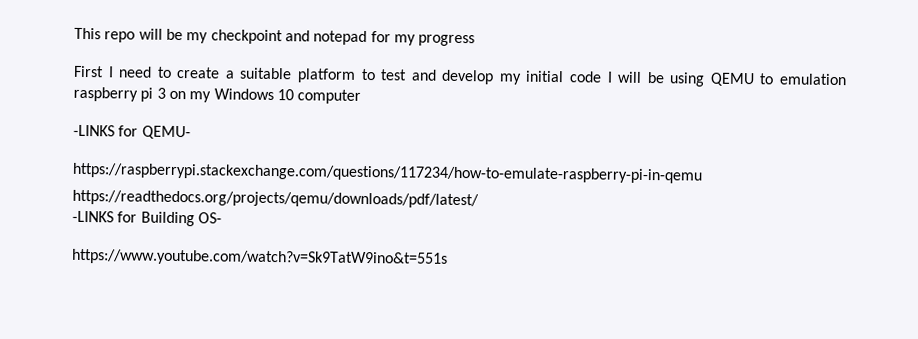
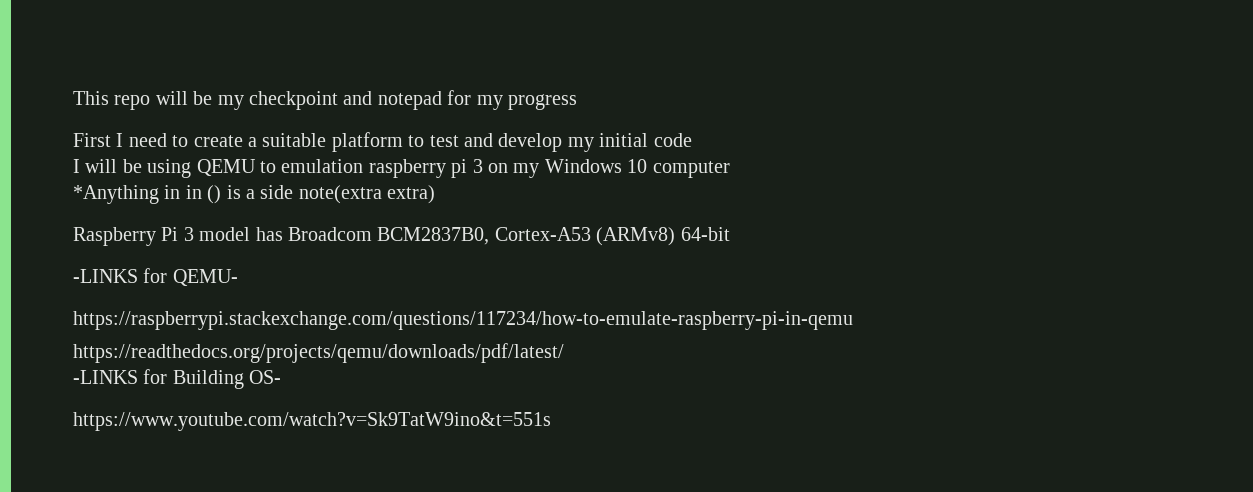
(602, 77) none -> (692, 140) //
(362, 96) none -> [73,185,436,204] [73,227,730,246] // *Anything in in () is a side note(extra extra) // Raspberry Pi 3 model has Broadcom BCM2837B0, Cortex-A53 (ARMv8) 64-bit

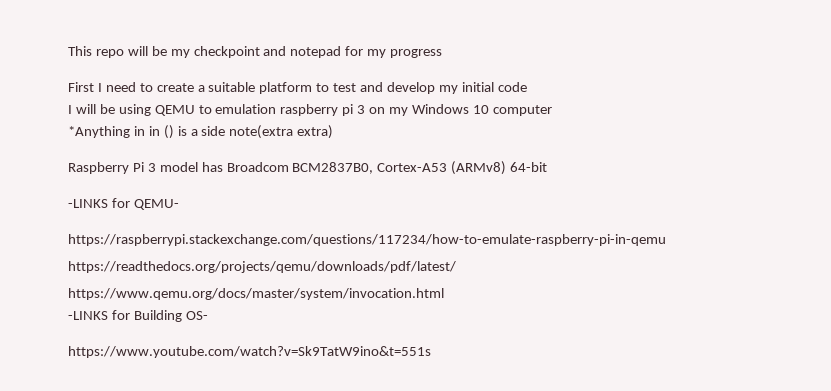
(564, 353) none -> [68,288,444,300] // https://www.qemu.org/docs/master/system/invocation.html

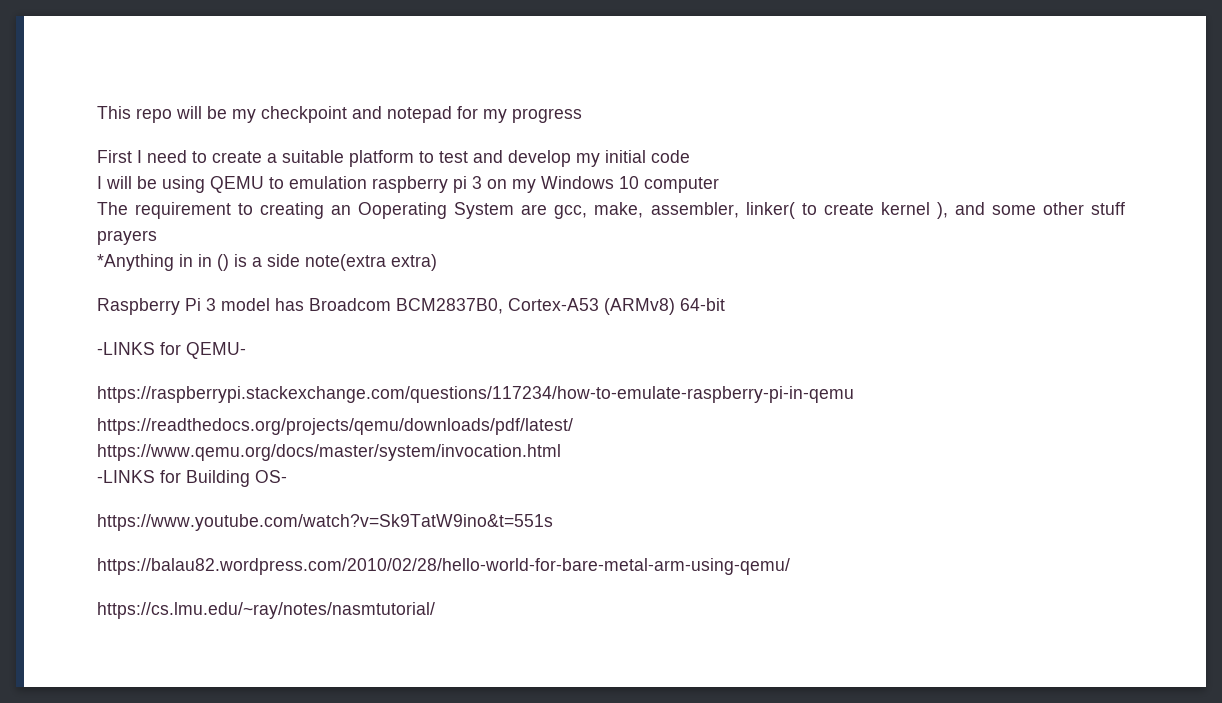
(552, 110) none -> [97,202,1126,219] [97,230,157,245] // The requirement to creating an Ooperating System are gcc, make, assembler, linker( to create kernel ), and some other stuff prayers
(431, 352) none -> [97,558,790,575] [97,602,435,619] // https://balau82.wordpress.com/2010/02/28/hello-world-for-bare-metal-arm-using-qemu/ // https://cs.lmu.edu/~ray/notes/nasmtutorial/

